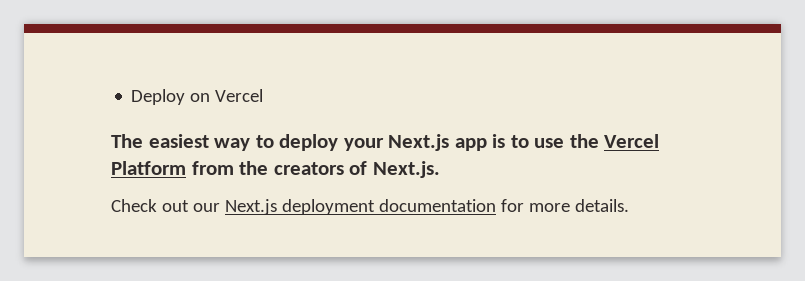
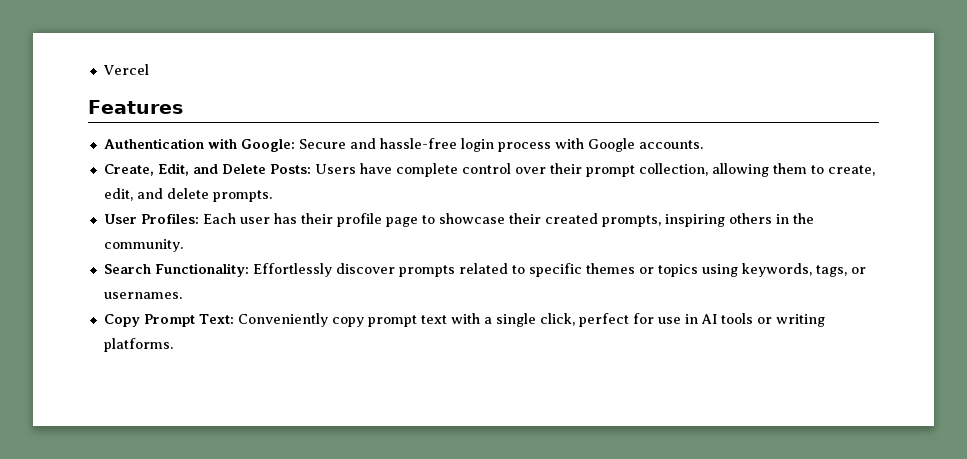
[131,89,211,105] Deploy on -> (102, 69) none
[111,134,660,151] [111,161,440,178] [111,199,629,215] The easiest way to deploy your Next.js app is to use the Vercel Platform from the creators of Next.js. // Check out our Next.js deployment documentation for more details. -> [88,100,183,114] [103,138,703,152] [103,163,875,177] [103,188,272,202] [103,213,814,227] [103,239,183,252] [103,263,866,277] [103,292,182,299] [103,313,825,327] [103,338,173,352] Features // Authentication with Google: Secure and hassle-free login process with Google accounts. // Create, Edit, and Delete Posts: Users have complete control over their prompt collection, allowing them to create, edit, and delete prompts. // User Profiles: Each user has their profile page to showcase their created prompts, inspiring others in the community. // Search Functionality: Effortlessly discover prompts related to specific themes or topics using keywords, tags, or usernames. // Copy Prompt Text: Conveniently copy prompt text with a single click, perfect for use in AI tools or writing platforms.

